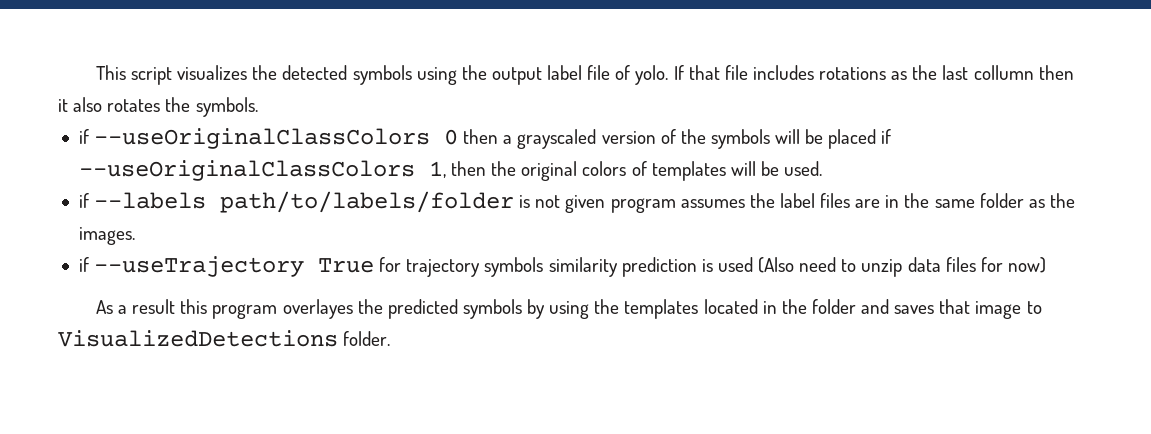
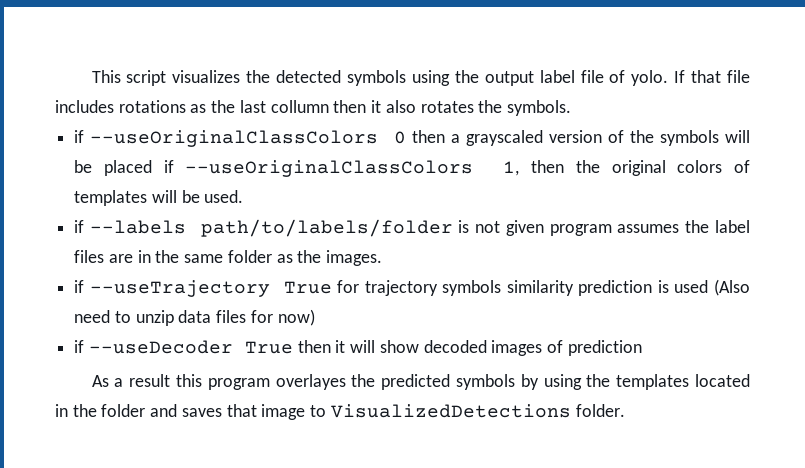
(1046, 265) none -> [74,340,642,356] // if --useDecoder True then it will show decoded images of prediction

